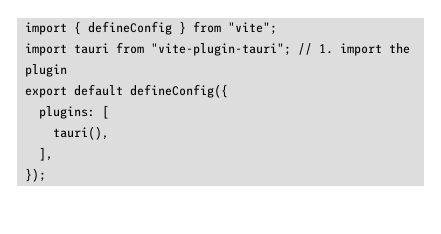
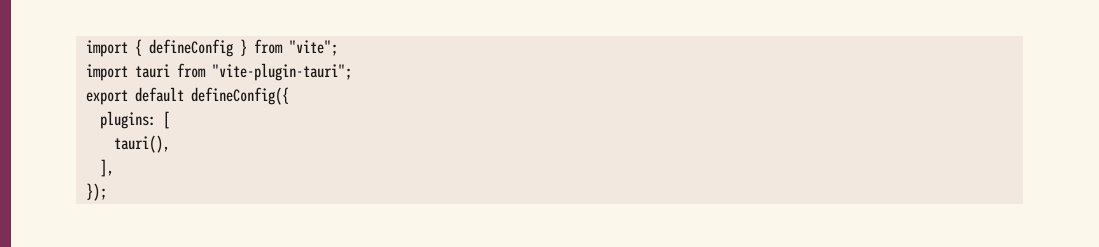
[297,43,410,56] [24,64,67,77] // 1. import the plugin -> (353, 72) none

